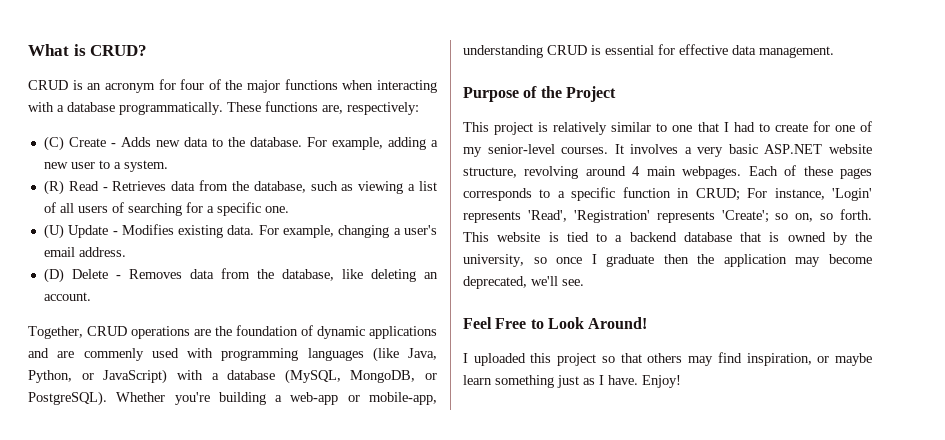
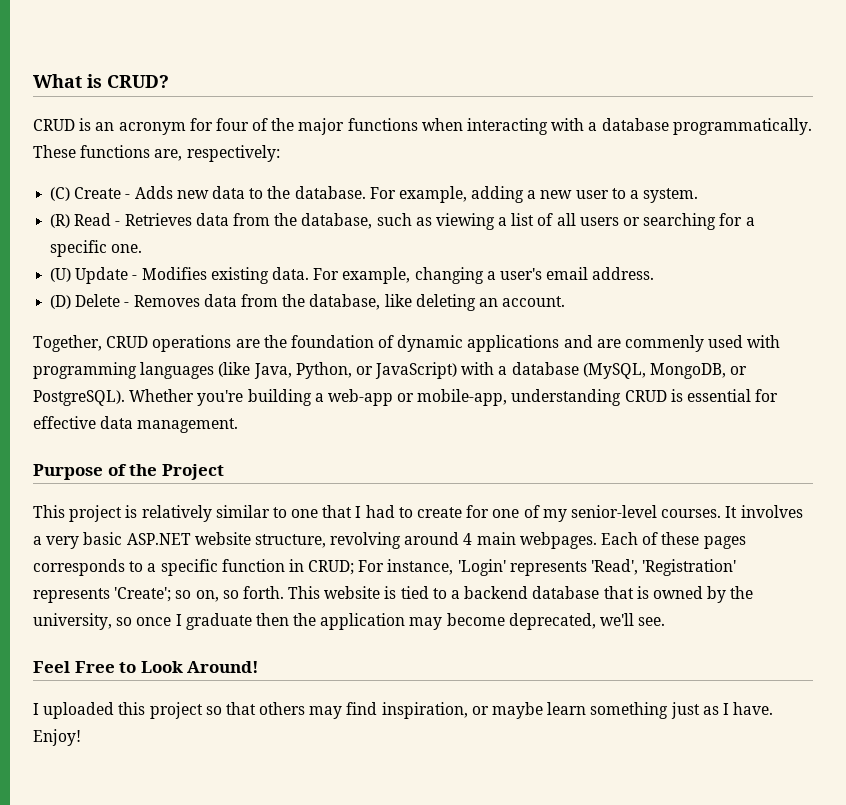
[111,202,124,213] of -> [623,217,641,226] or

